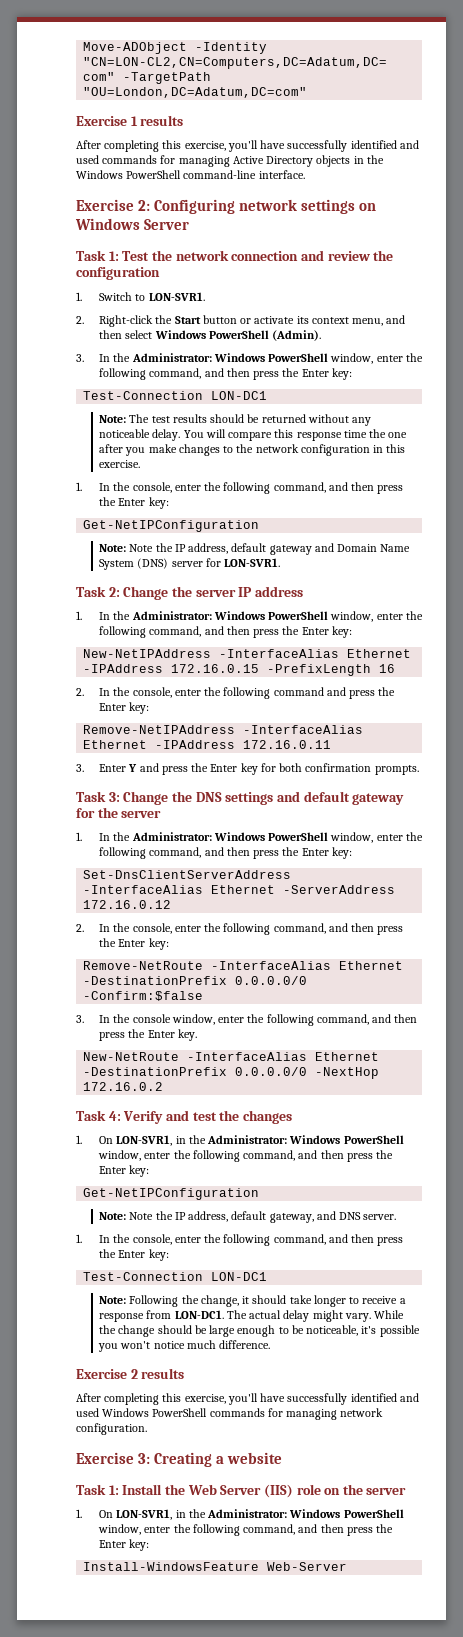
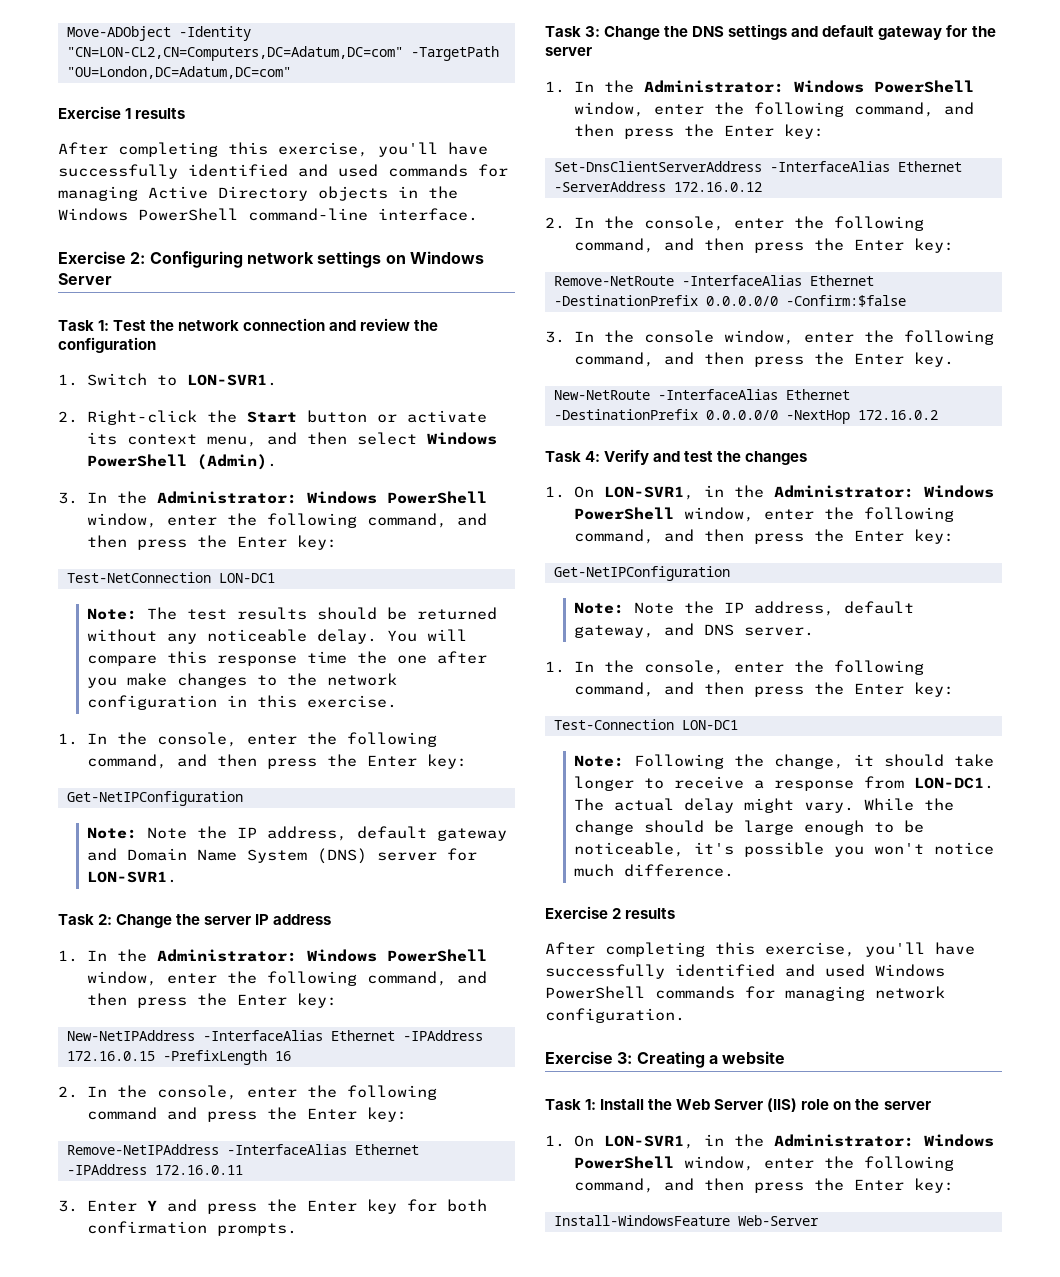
[83,391,204,400] Test-Connection -> [66,572,211,583] Test-NetConnection

